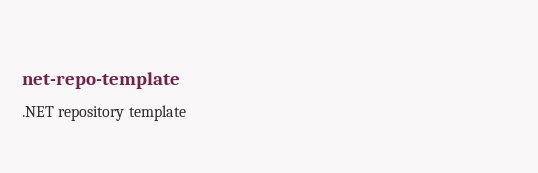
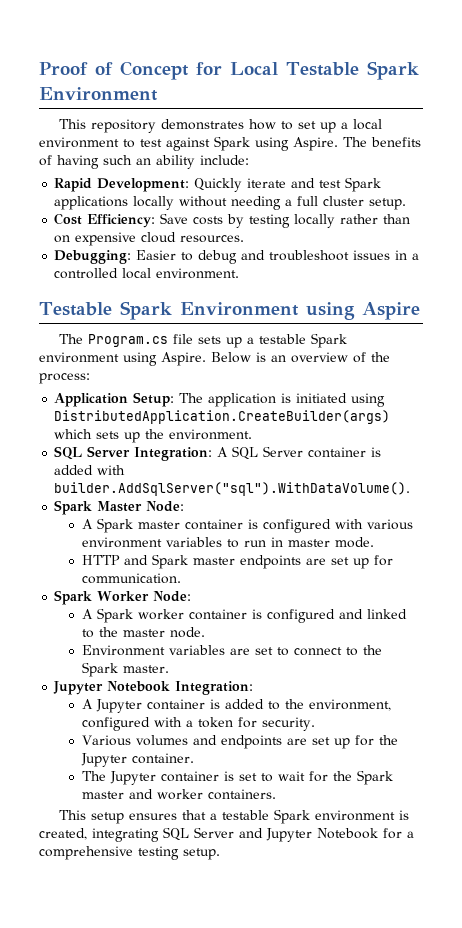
[22,72,180,89] [22,105,186,121] net-repo-template // .NET repository template -> [39,61,419,80] [39,87,158,101] [59,119,383,133] [39,136,421,151] [39,155,249,169] [54,177,382,192] [54,196,407,210] [54,213,411,228] [54,232,245,246] [54,250,420,264] [54,268,240,279] [39,301,420,320] [59,333,348,348] [39,352,390,366] [39,373,90,384] [54,392,386,407] [54,410,391,424] [54,429,253,443] [54,446,382,461] [54,465,126,475] [54,482,411,496] [54,500,185,515] [82,518,414,533] [82,537,375,548] [82,554,394,569] [82,573,182,584] [54,590,192,605] [82,608,408,623] [82,627,206,638] [82,645,383,656] [82,662,170,677] [53,681,254,695] [82,699,392,713] [82,717,316,731] [82,735,399,749] [81,753,195,767] [82,770,394,785] [82,789,277,800] [59,809,410,824] [39,827,414,842] [39,846,220,860] Proof of Concept for Local Testable Spark Environment // This repository demonstrates how to set up a local environment to test against Spark using Aspire. The benefits of having such an ability include: // Rapid Development: Quickly iterate and test Spark applications locally without needing a full cluster setup. // Cost Efficiency: Save costs by testing locally rather than on expensive cloud resources. // Debugging: Easier to debug and troubleshoot issues in a controlled local environment. // Testable Spark Environment using Aspire // The Program.cs file sets up a testable Spark environment using Aspire. Below is an overview of the process: // Application Setup: The application is initiated using DistributedApplication.CreateBuilder(args) which sets up the environment. // SQL Server Integration: A SQL Server container is added with builder.AddSqlServer("sql").WithDataVolume(). // Spark Master Node: // A Spark master container is configured with various environment variables to run in master mode. // HTTP and Spark master endpoints are set up for communication. // Spark Worker Node: // A Spark worker container is configured and linked to the master node. // Environment variables are set to connect to the Spark master. // Jupyter Notebook Integration: // A Jupyter container is added to the environment, configured with a token for security. // Various volumes and endpoints are set up for the Jupyter container. // The Jupyter container is set to wait for the Spark master and worker containers. // This setup ensures that a testable Spark environment is created, integrating SQL Server and Jupyter Notebook for a comprehensive testing setup.

